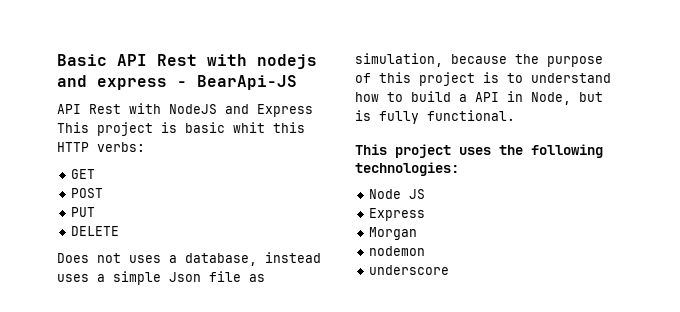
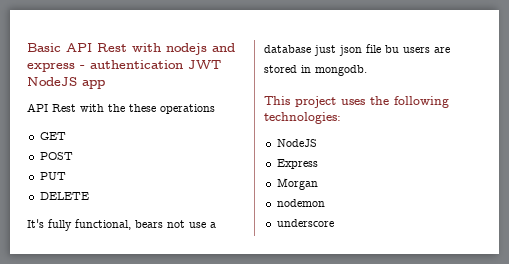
[197,75,297,90] [57,103,313,117] [57,122,305,136] [57,142,145,152] [70,169,95,179] [70,188,103,198] [70,207,95,217] [70,226,119,236] [57,252,321,266] [57,271,265,285] [355,53,603,67] [355,72,611,86] [355,91,603,105] [355,110,515,124] BearApi-JS // API Rest with NodeJS and Express This project is basic whit this HTTP verbs: // GET // POST // PUT // DELETE // Does not uses a database, instead uses a simple Json file as simulation, because the purpose of this project is to understand how to build a API in Node, but is fully functional. -> [90,60,221,69] [27,77,105,89] [27,103,215,114] [39,132,66,140] [39,152,73,160] [39,172,66,180] [39,192,89,200] [27,219,216,231] [264,44,450,56] [264,65,367,76] authentication JWT NodeJS app // API Rest with the these operations // GET // POST // PUT // DELETE // It's fully functional, bears not use a database just json file bu users are stored in mongodb.
[368,189,425,199] Node JS -> [276,139,317,147] NodeJS

